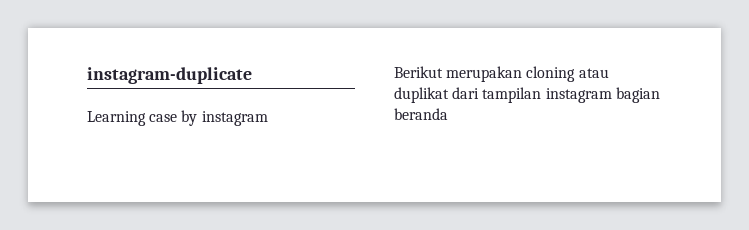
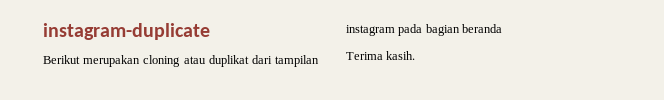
[87,110,268,126] // Learning case by instagram -> (210, 31) none
(612, 95) none -> [398,24,423,36] pada
(448, 114) none -> [346,51,416,60] // Terima kasih.

